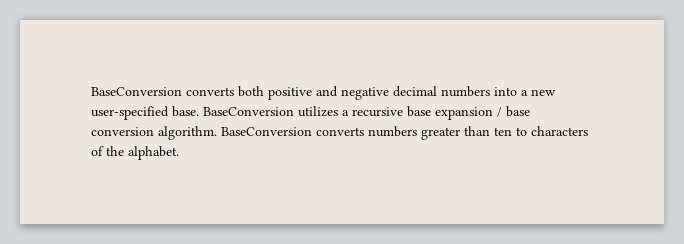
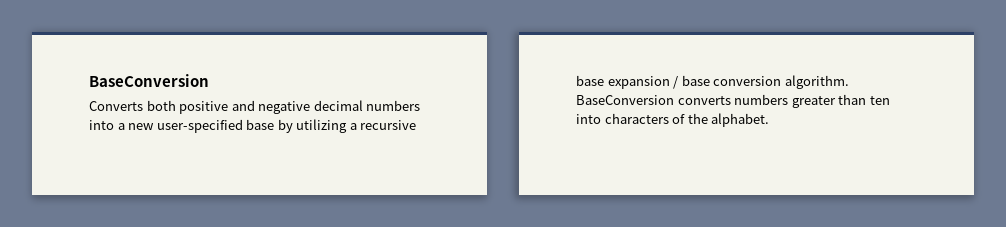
[91,87,234,96] BaseConversion converts -> [89,74,209,87] [89,101,143,111] BaseConversion // Converts
[172,106,338,117] base. BaseConversion utilizes -> [246,119,348,133] base by utilizing
[516,127,527,136] to -> [576,114,601,124] into

